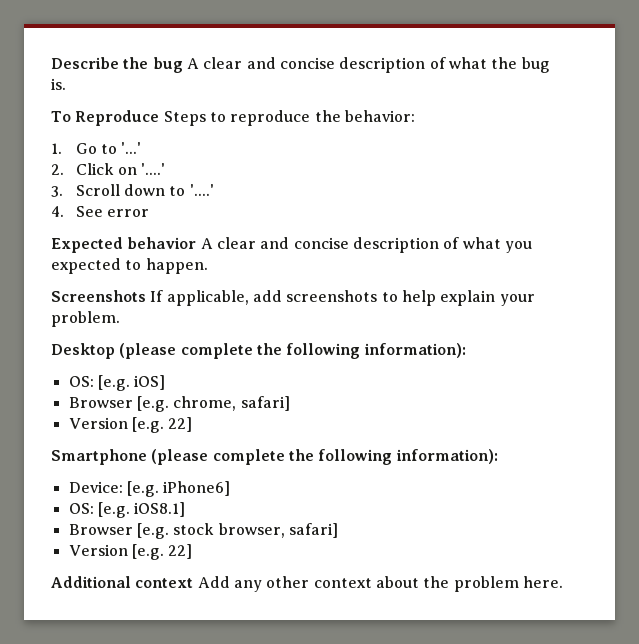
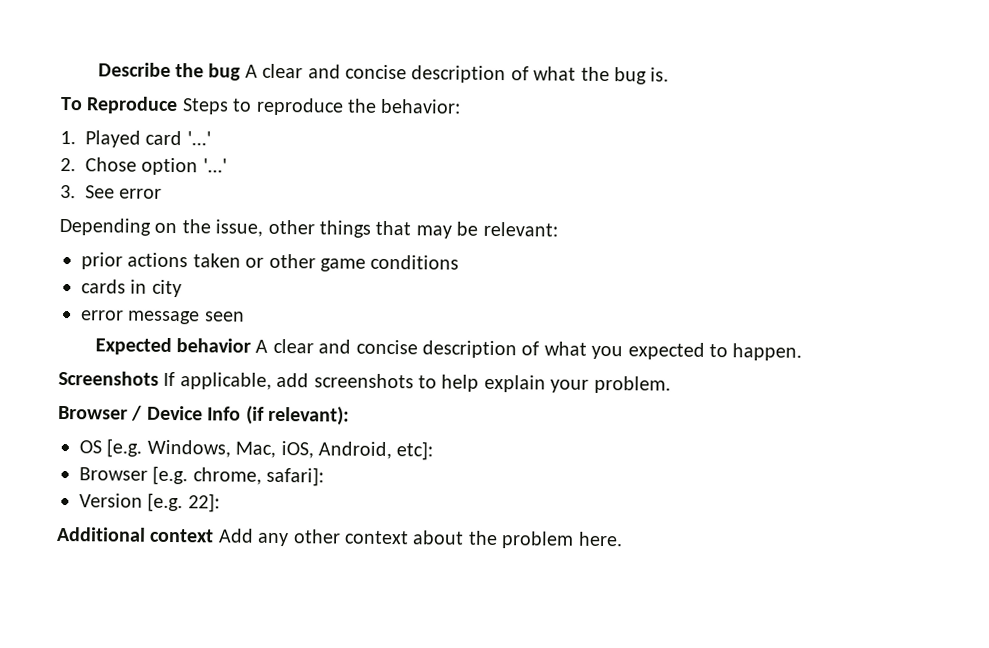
[75,143,118,154] Go to -> [85,130,183,148] Played card
[75,163,166,175] [51,184,214,197] [51,206,150,217] Click on '....' // 3. Scroll down to '....' // 4. See error -> [85,157,227,176] [60,184,163,199] [59,217,558,239] [81,252,460,272] [81,279,182,298] [81,310,245,325] Chose option '...' // 3. See error // Depending on the issue, other things that may be relevant: // prior actions taken or other game conditions // cards in city // error message seen
[51,343,466,359] [68,375,166,391] Desktop (please complete the following information): // OS: [e.g. iOS] -> [58,405,350,426] [79,438,434,461] Browser / Device Info (if relevant): // OS [e.g. Windows, Mac, iOS, Android, etc]:
[240,396,290,411] [68,417,193,433] [51,449,498,465] [68,481,231,497] [68,502,186,518] [68,523,338,539] [68,544,193,560] safari] // Version [e.g. 22] // Smartphone (please complete the following information): // Device: [e.g. iPhone6] // OS: [e.g. iOS8.1] // Browser [e.g. stock browser, safari] // Version [e.g. 22] -> [266,466,325,487] [79,492,220,513] safari]: // Version [e.g. 22]:

